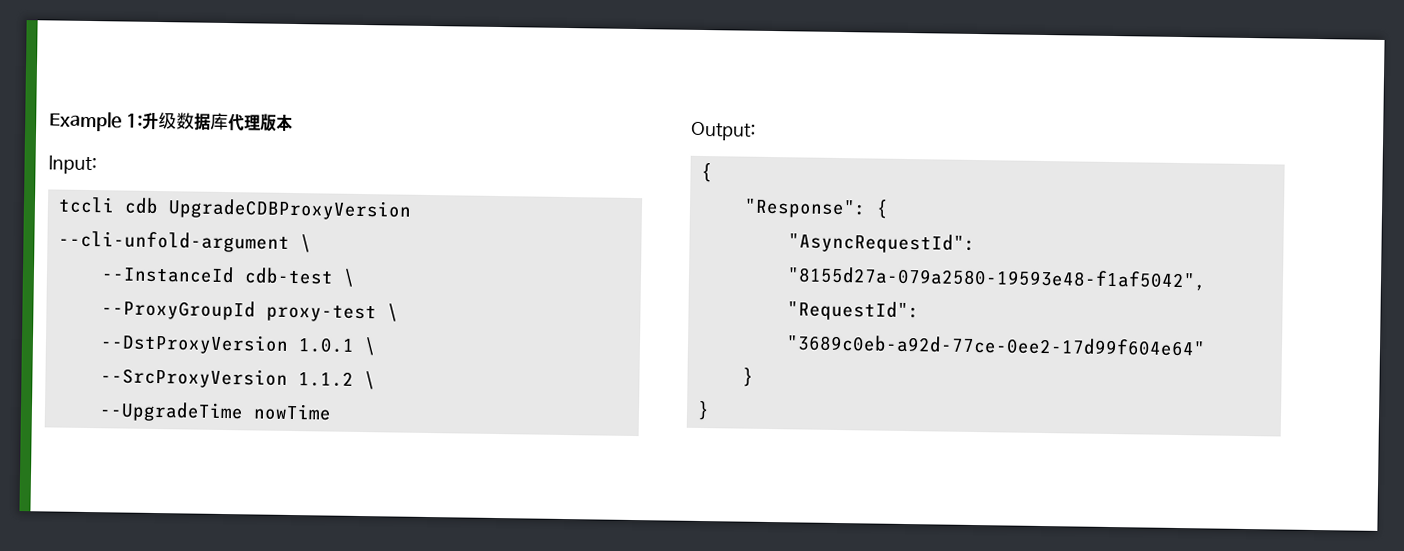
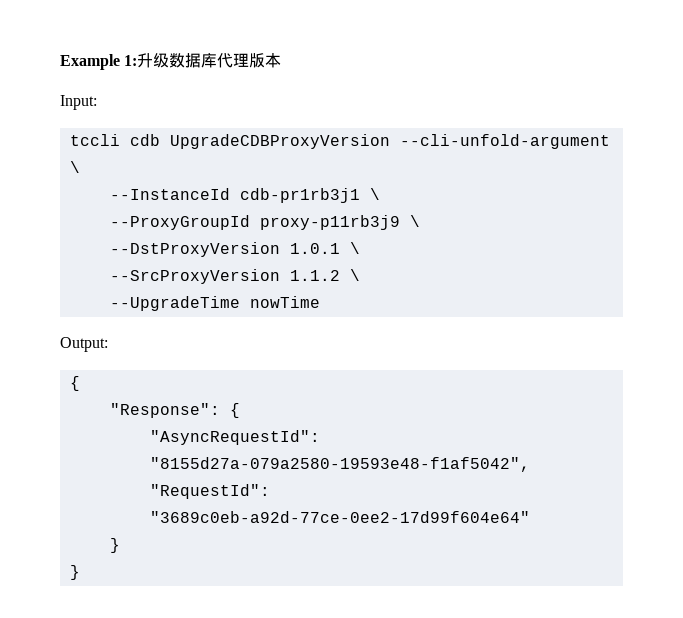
[243,267,334,285] cdb-test -> [239,188,360,203] cdb-pr1rb3j1
[265,303,377,323] proxy-test -> [259,215,400,230] proxy-p11rb3j9

